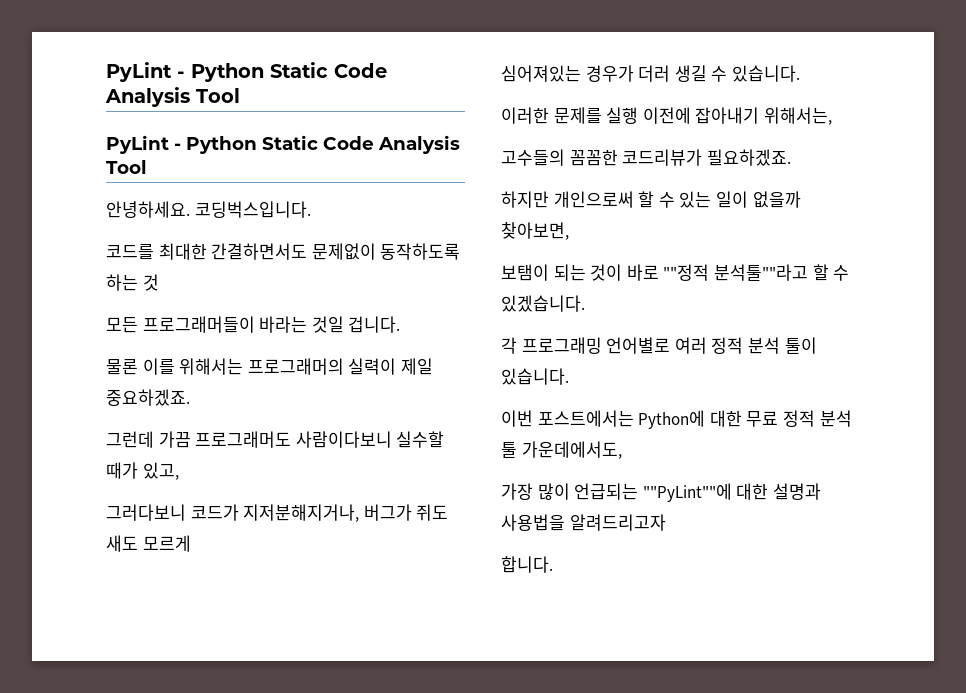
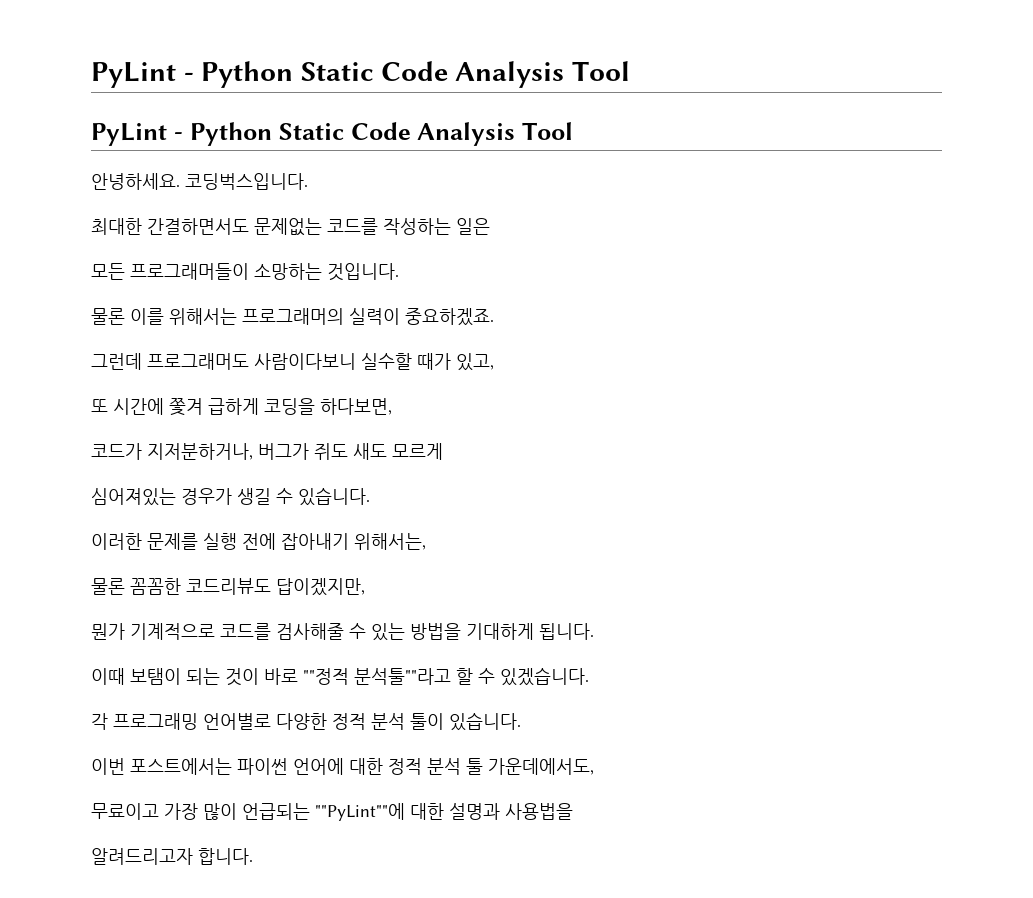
[106,244,154,260] 코드를 -> (308, 181) none
[311,243,461,260] [106,274,159,291] 문제없이 동작하도록 하는 것 -> [254,218,490,236] 문제없는 코드를 작성하는 일은
[259,316,401,333] 바라는 것일 겁니다. -> [254,263,399,281] 소망하는 것입니다.
[400,358,433,375] 제일 -> (400, 316) none
[158,431,191,448] 가끔 -> (142, 361) none
[106,504,360,522] 그러다보니 코드가 지저분해지거나, -> [91,398,392,416] [91,443,253,460] 또 시간에 쫓겨 급하게 코딩을 하다보면, // 코드가 지저분하거나,
[638,65,671,82] 더러 -> (232, 496) none
[642,107,691,124] 이전에 -> [242,533,276,550] 전에
[501,149,791,166] [501,191,801,208] [501,222,569,240] 고수들의 꼼꼼한 코드리뷰가 필요하겠죠. // 하지만 개인으로써 할 수 있는 일이 없을까 찾아보면, // -> [91,578,365,596] [91,623,594,641] [91,668,125,685] 물론 꼼꼼한 코드리뷰도 답이겠지만, // 뭔가 기계적으로 코드를 검사해줄 수 있는 방법을 기대하게 됩니다. // 이때
[674,337,707,354] 여러 -> [276,713,327,730] 다양한
[638,410,779,429] Python에 대한 무료 -> [237,758,383,775] 파이썬 언어에 대한
(622, 450) none -> [91,803,159,820] 무료이고
(565, 522) none -> (573, 811) //
(666, 522) // -> (193, 856) none

